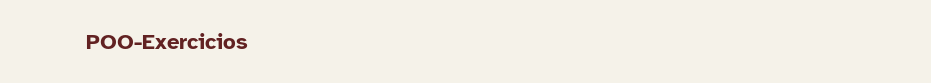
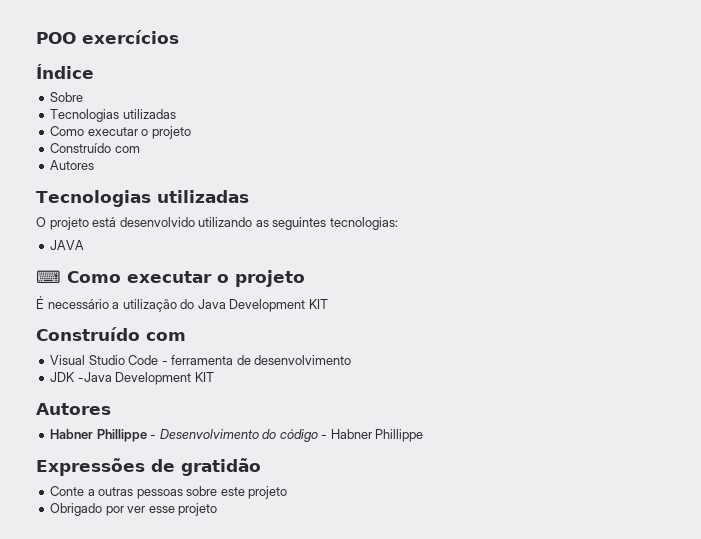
[86,33,248,49] POO-Exercicios -> [36,30,179,44] [36,64,94,79] [50,92,84,102] [50,109,176,122] [50,126,191,139] [50,143,140,153] [50,160,95,170] [36,190,249,207] [36,217,398,230] [50,240,85,250] [36,270,305,287] [36,296,328,312] [36,327,186,341] [50,355,352,365] [50,372,214,385] [36,403,111,415] [50,429,424,442] [36,458,261,476] [50,486,288,499] [50,503,218,516] POO exercícios // Índice // Sobre // Tecnologias utilizadas // Como executar o projeto // Construído com // Autores // Tecnologias utilizadas // O projeto está desenvolvido utilizando as seguintes tecnologias: // JAVA // ⌨ Como executar o projeto // É necessário a utilização do Java Development KIT // Construído com // Visual Studio Code - ferramenta de desenvolvimento // JDK -Java Development KIT // Autores // Habner Phillippe - Desenvolvimento do código - Habner Phillippe // Expressões de gratidão // Conte a outras pessoas sobre este projeto // Obrigado por ver esse projeto

